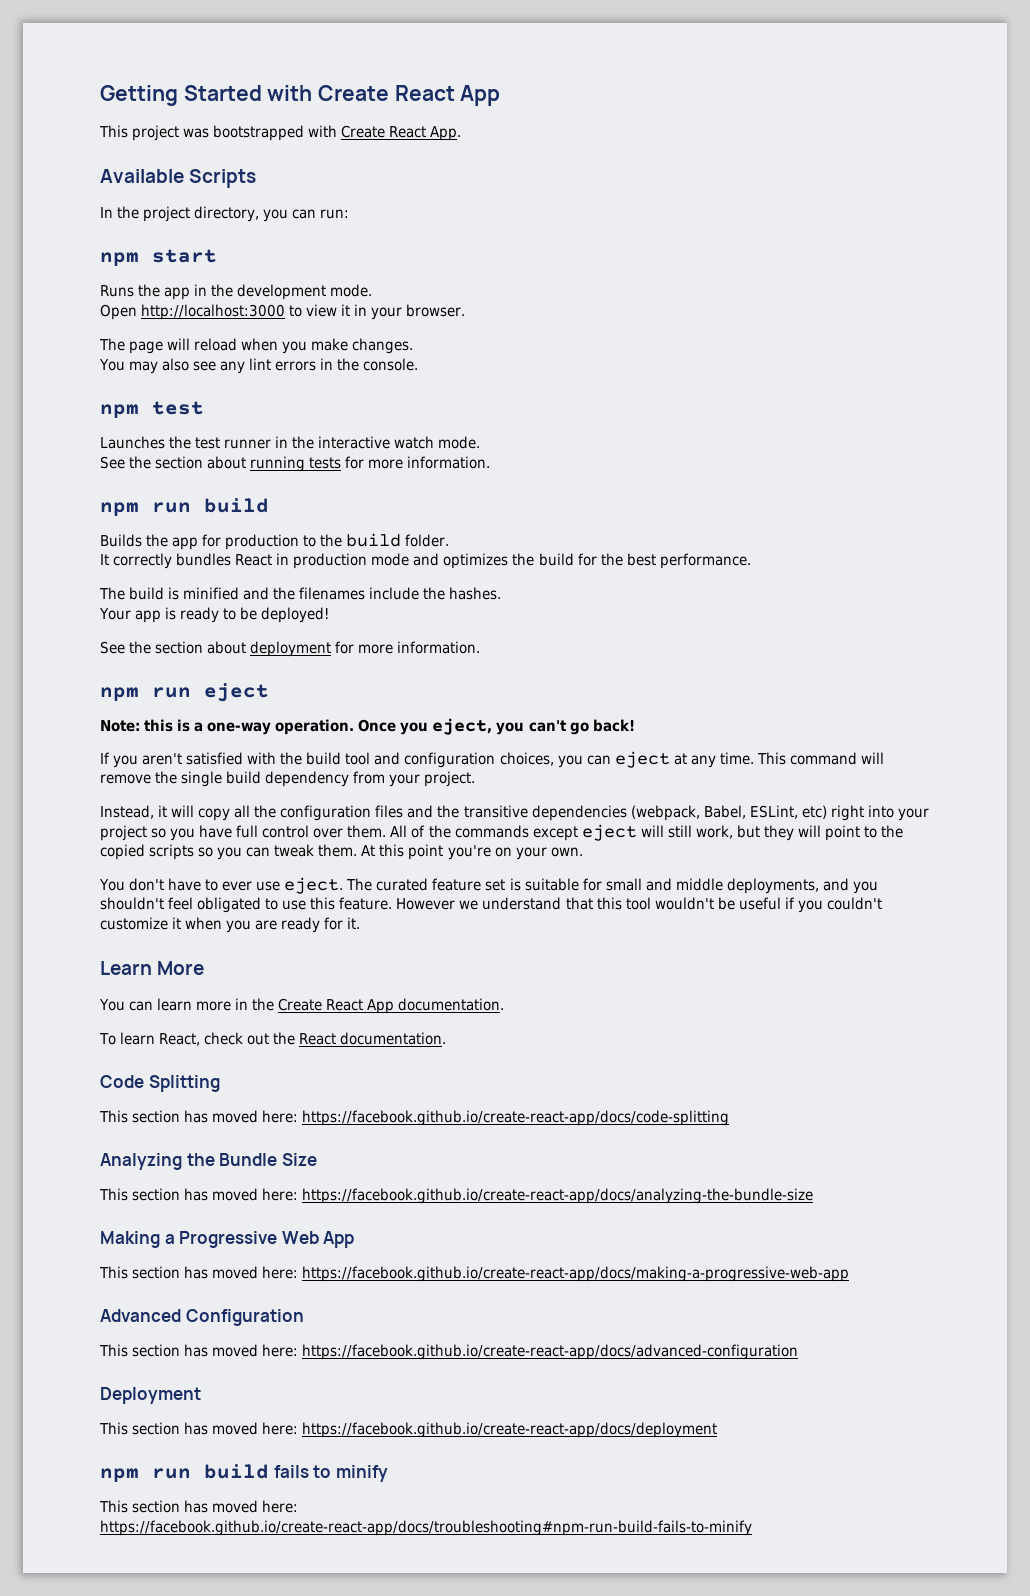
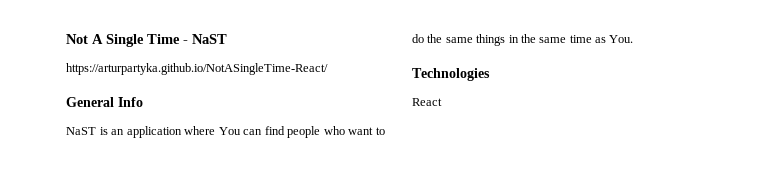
[100,85,501,106] [99,125,462,141] [100,169,257,188] [100,206,350,222] [100,249,217,266] [100,284,373,300] [100,304,466,320] [99,338,414,354] [99,358,419,374] [100,401,204,418] [100,436,481,449] [100,456,491,472] [100,498,269,516] [100,533,450,550] [100,553,751,569] [99,587,502,600] [99,607,330,623] [100,641,481,657] [100,683,269,702] [100,718,635,735] [100,751,884,768] [100,771,476,787] [100,805,929,821] [100,824,904,841] [100,844,583,860] [99,877,878,894] [100,897,882,913] [100,917,361,933] [100,961,205,975] [99,998,505,1014] [99,1032,447,1046] [100,1075,220,1092] [99,1110,730,1126] [100,1153,317,1170] [99,1188,814,1204] [100,1231,355,1248] [99,1266,850,1282] [100,1309,304,1326] [99,1344,799,1360] [100,1387,201,1404] [99,1422,718,1438] [100,1464,388,1482] [99,1500,299,1513] [100,1520,752,1536] Getting Started with Create React App // This project was bootstrapped with Create React App. // Available Scripts // In the project directory, you can run: // npm start // Runs the app in the development mode. // Open http://localhost:3000 to view it in your browser. // The page will reload when you make changes. // You may also see any lint errors in the console. // npm test // Launches the test runner in the interactive watch mode. // See the section about running tests for more information. // npm run build // Builds the app for production to the build folder. // It correctly bundles React in production mode and optimizes the build for the best performance. // The build is minified and the filenames include the hashes. // Your app is ready to be deployed! // See the section about deployment for more information. // npm run eject // Note: this is a one-way operation. Once you eject, you can't go back! // If you aren't satisfied with the build tool and configuration choices, you can eject at any time. This command will remove the single build dependency from your project. // Instead, it will copy all the configuration files and the transitive dependencies (webpack, Babel, ESLint, etc) right into your project so you have full control over them. All of the commands except eject will still work, but they will point to the copied scripts so you can tweak them. At this point you're on your own. // You don't have to ever use eject. The curated feature set is suitable for small and middle deployments, and you shouldn't feel obligated to use this feature. However we understand that this tool wouldn't be useful if you couldn't customize it when you are ready for it. // Learn More // You can learn more in the Create React App documentation. // To learn React, check out the React documentation. // Code Splitting // This section has moved here: https://facebook.github.io/create-react-app/docs/code-splitting // Analyzing the Bundle Size // This section has moved here: https://facebook.github.io/create-react-app/docs/analyzing-the-bundle-size // Making a Progressive Web App // This section has moved here: https://facebook.github.io/create-react-app/docs/making-a-progressive-web-app // Advanced Configuration // This section has moved here: https://facebook.github.io/create-react-app/docs/advanced-configuration // Deployment // This section has moved here: https://facebook.github.io/create-react-app/docs/deployment // npm run build fails to minify // This section has moved here: https://facebook.github.io/create-react-app/docs/troubleshooting#npm-run-build-fails-to-minify -> [66,34,227,47] [66,63,328,75] [66,97,143,107] [66,126,385,138] [412,34,634,46] [412,68,490,81] [412,98,442,106] Not A Single Time - NaST // https://arturpartyka.github.io/NotASingleTime-React/ // General Info // NaST is an application where You can find people who want to do the same things in the same time as You. // Technologies // React

